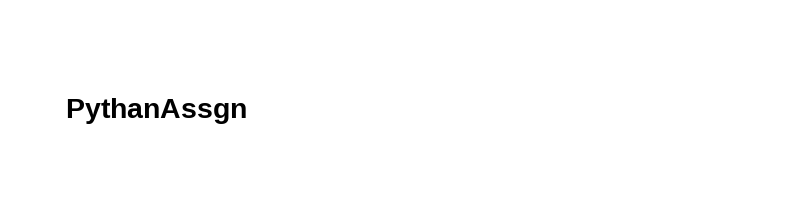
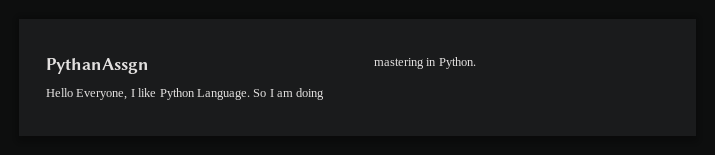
(247, 111) none -> [46,88,325,100] [374,57,476,69] // Hello Everyone, I like Python Language. So I am doing mastering in Python.

